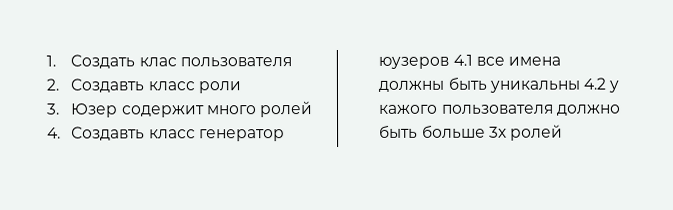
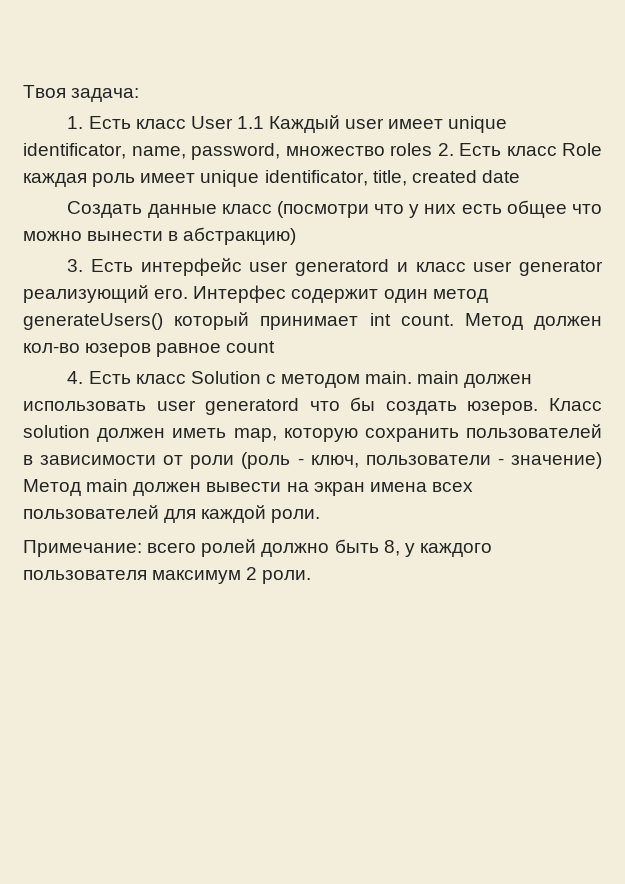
[46,54,292,69] [46,78,241,94] [46,101,313,118] [47,126,285,142] [378,54,561,69] [378,76,620,93] [378,104,621,116] [379,124,563,141] 1. Создать клас пользователя // 2. Создавть класс роли // 3. Юзер содержит много ролей // 4. Создавть класс генератор юузеров 4.1 все имена должны быть уникальны 4.2 у кажого пользователя должно быть больше 3х ролей -> [23,85,140,102] [67,115,508,133] [23,143,602,160] [23,170,520,187] [67,200,602,218] [23,227,297,245] [67,258,603,276] [23,285,488,303] [23,312,603,330] [23,341,276,357] [67,371,533,388] [23,397,602,415] [23,424,603,442] [23,452,603,469] [23,479,473,496] [23,505,321,523] [23,539,492,557] [23,567,312,584] Твоя задача: // 1. Есть класс User 1.1 Каждый user имеет unique identificator, name, password, множество roles 2. Есть класс Role каждая роль имеет unique identificator, title, created date // Создать данные класс (посмотри что у них есть общее что можно вынести в абстракцию) // 3. Есть интерфейс user generatord и класс user generator реализующий его. Интерфес содержит один метод generateUsers() который принимает int count. Метод должен кол-во юзеров равное count // 4. Есть класс Solution с методом main. main должен использовать user generatord что бы создать юзеров. Класс solution должен иметь map, которую сохранить пользователей в зависимости от роли (роль - ключ, пользователи - значение) Метод main должен вывести на экран имена всех пользователей для каждой роли. // Примечание: всего ролей должно быть 8, у каждого пользователя максимум 2 роли.

